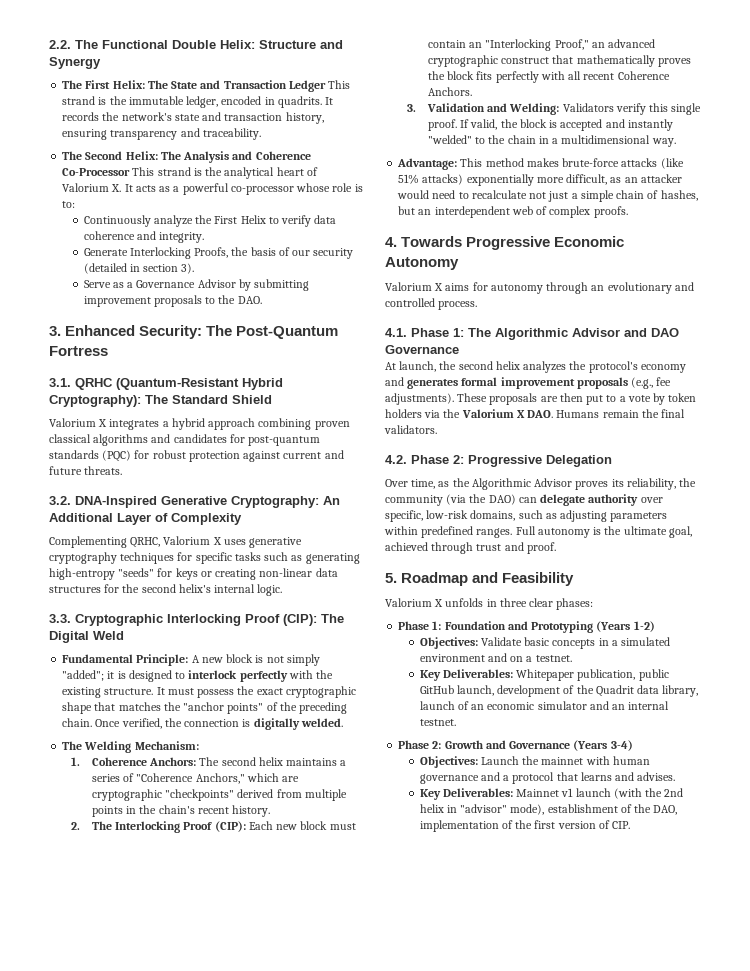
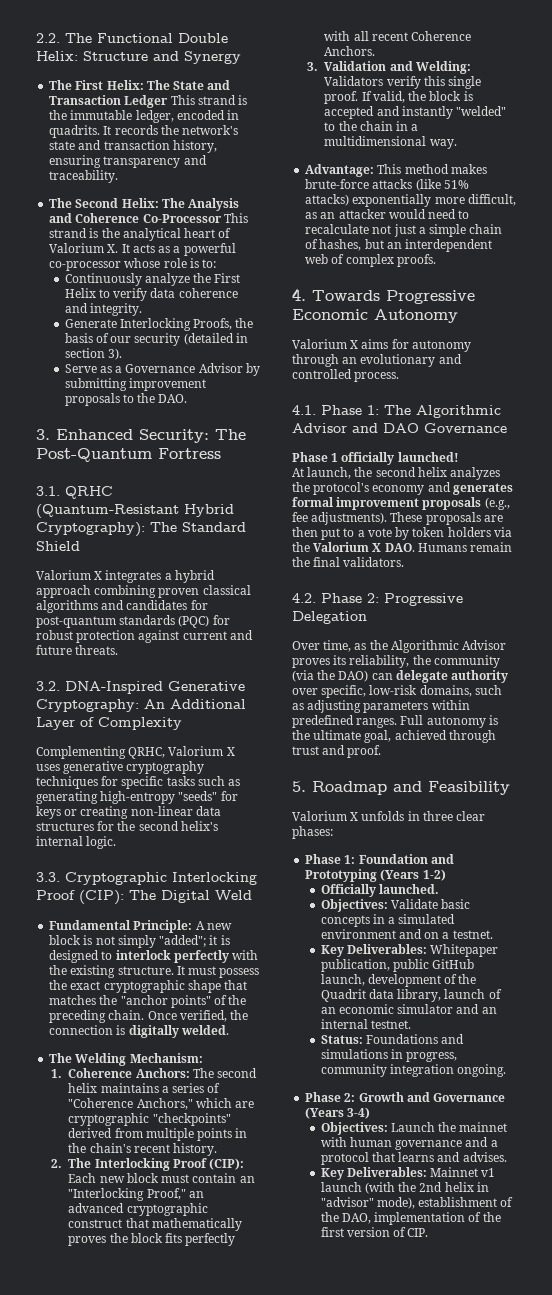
(459, 349) none -> [292,452,459,465] // Phase 1 officially launched!
(655, 626) none -> [320,884,439,897] // Officially launched.
(456, 722) none -> [320,1034,465,1044] [320,1049,458,1062] [320,1064,507,1077] // Status: Foundations and simulations in progress, community integration ongoing.

